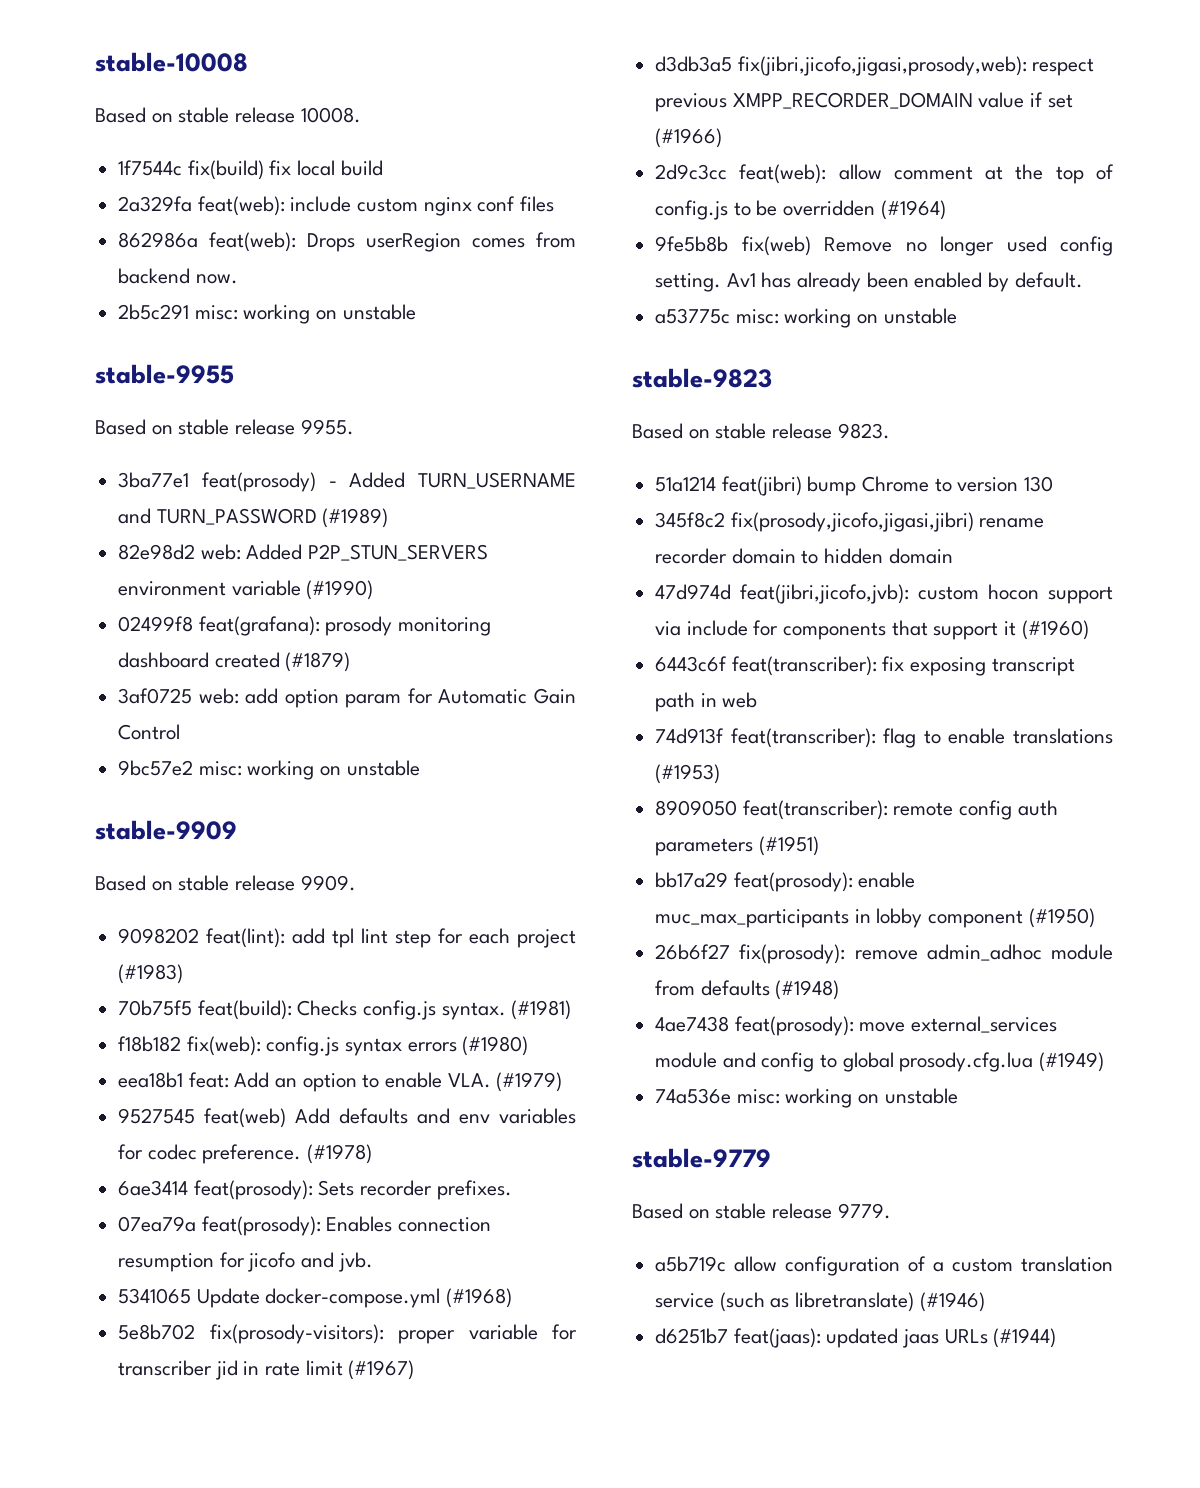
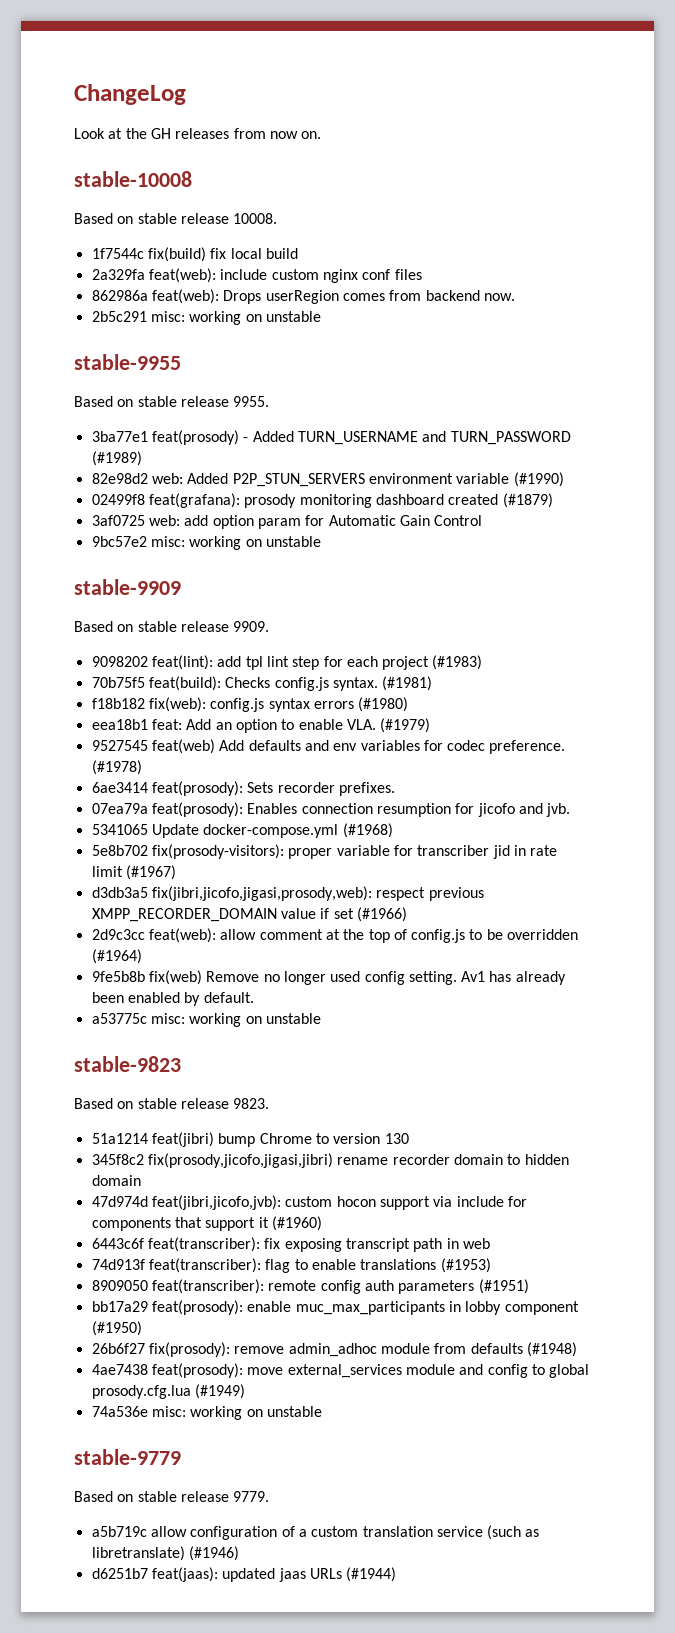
(95, 62) none -> [74,84,186,105] [74,128,322,139] ChangeLog // Look at the GH releases from now on. //

